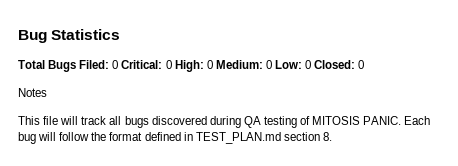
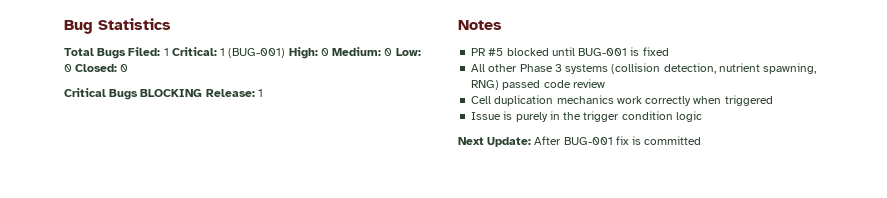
[112,60,172,69] 0 Critical: 0 -> [163,47,286,58] 1 Critical: 1 (BUG-001)
[18,88,47,97] [18,116,431,128] [18,132,332,144] Notes // This file will track all bugs discovered during QA testing of MITOSIS PANIC. Each bug will follow the format defined in TEST_PLAN.md section 8. -> [64,88,263,100] [458,20,502,30] [471,47,669,56] [471,63,817,74] [471,79,605,90] [471,95,773,106] [471,111,702,122] [458,136,702,147] Critical Bugs BLOCKING Release: 1 // Notes // PR #5 blocked until BUG-001 is fixed // All other Phase 3 systems (collision detection, nutrient spawning, RNG) passed code review // Cell duplication mechanics work correctly when triggered // Issue is purely in the trigger condition logic // Next Update: After BUG-001 fix is committed

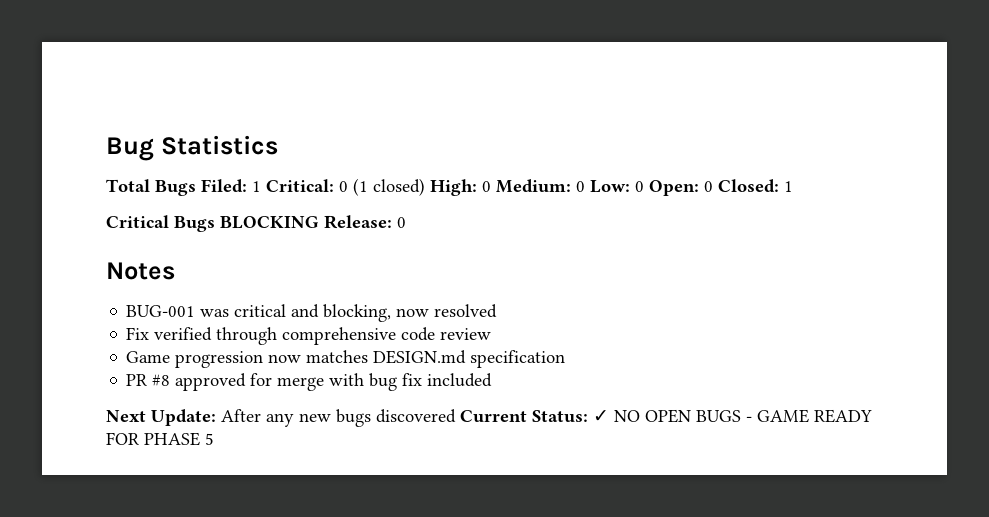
[220,48,286,58] 1 (BUG-001) -> [339,178,425,196] 0 (1 closed)
[75,64,129,72] Closed: 0 -> [649,179,793,196] Open: 0 Closed: 1
[257,89,263,97] 1 -> [397,217,406,228] 0
[471,47,669,56] [471,63,817,74] [471,79,605,90] [471,95,773,106] [471,111,702,122] [458,136,702,147] PR #5 blocked until BUG-001 is fixed // All other Phase 3 systems (collision detection, nutrient spawning, RNG) passed code review // Cell duplication mechanics work correctly when triggered // Issue is purely in the trigger condition logic // Next Update: After BUG-001 fix is committed -> [126,304,498,322] [126,327,492,345] [126,350,566,368] [126,373,493,391] [106,409,872,427] [106,432,214,446] BUG-001 was critical and blocking, now resolved // Fix verified through comprehensive code review // Game progression now matches DESIGN.md specification // PR #8 approved for merge with bug fix included // Next Update: After any new bugs discovered Current Status: ✓ NO OPEN BUGS - GAME READY FOR PHASE 5

